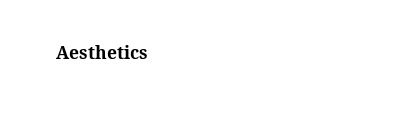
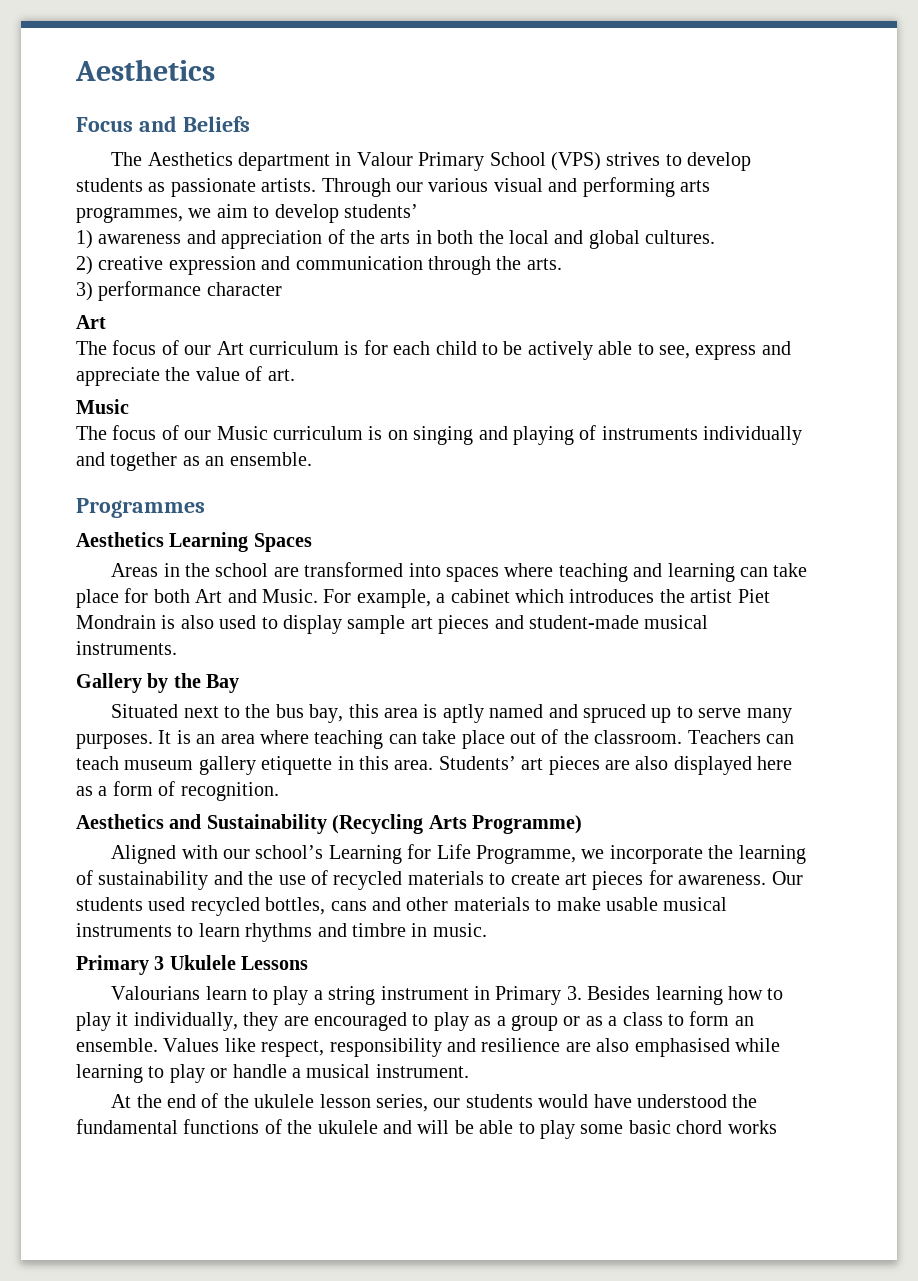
[56,45,148,59] Aesthetics -> [75,59,215,81] [76,116,250,132] [111,152,752,171] [76,177,710,197] [76,204,418,223] [76,229,716,249] [76,256,562,275] [76,281,282,301] [76,315,106,329] [76,340,791,360] [76,366,295,386] [76,399,129,414] [76,425,803,445] [76,452,312,471] [76,498,205,518] [76,532,312,552] [111,562,808,582] [76,588,770,608] [76,615,709,634] [76,641,177,655] [76,673,240,693] [111,704,792,723] [76,729,794,749] [76,756,793,775] [76,781,279,801] [76,814,582,834] [111,844,806,864] [76,870,803,890] [76,897,728,916] [76,923,487,942] [76,955,309,975] [111,986,784,1005] [76,1011,754,1031] [76,1038,780,1057] [76,1064,469,1083] [111,1093,758,1112] [76,1119,777,1139] Aesthetics // Focus and Beliefs // The Aesthetics department in Valour Primary School (VPS) strives to develop students as passionate artists. Through our various visual and performing arts programmes, we aim to develop students’ // 1) awareness and appreciation of the arts in both the local and global cultures. // 2) creative expression and communication through the arts. // 3) performance character // Art // The focus of our Art curriculum is for each child to be actively able to see, express and appreciate the value of art. // Music // The focus of our Music curriculum is on singing and playing of instruments individually and together as an ensemble. // Programmes // Aesthetics Learning Spaces // Areas in the school are transformed into spaces where teaching and learning can take place for both Art and Music. For example, a cabinet which introduces the artist Piet Mondrain is also used to display sample art pieces and student-made musical instruments. // Gallery by the Bay // Situated next to the bus bay, this area is aptly named and spruced up to serve many purposes. It is an area where teaching can take place out of the classroom. Teachers can teach museum gallery etiquette in this area. Students’ art pieces are also displayed here as a form of recognition. // Aesthetics and Sustainability (Recycling Arts Programme) // Aligned with our school’s Learning for Life Programme, we incorporate the learning of sustainability and the use of recycled materials to create art pieces for awareness. Our students used recycled bottles, cans and other materials to make usable musical instruments to learn rhythms and timbre in music. // Primary 3 Ukulele Lessons // Valourians learn to play a string instrument in Primary 3. Besides learning how to play it individually, they are encouraged to play as a group or as a class to form an ensemble. Values like respect, responsibility and resilience are also emphasised while learning to play or handle a musical instrument. // At the end of the ukulele lesson series, our students would have understood the fundamental functions of the ukulele and will be able to play some basic chord works

